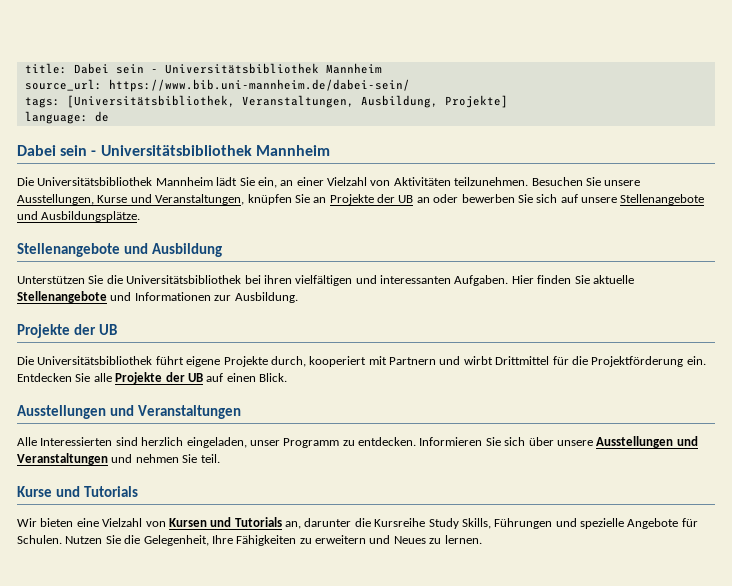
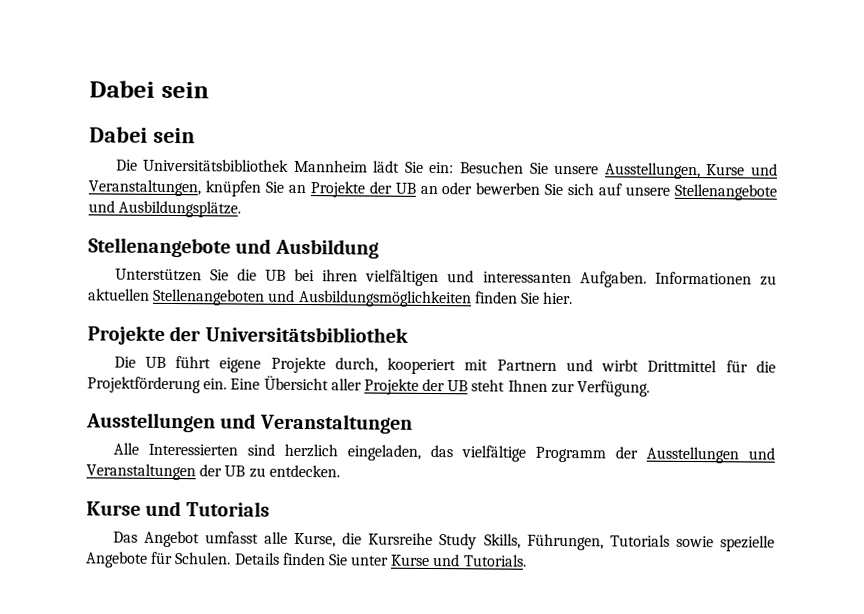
[24,63,382,74] [24,79,410,92] [24,95,508,108] [24,111,109,124] [17,145,330,156] title: Dabei sein - Universitätsbibliothek Mannheim // source_url: https://www.bib.uni-mannheim.de/dabei-sein/ // tags: [Universitätsbibliothek, Veranstaltungen, Ausbildung, Projekte] // language: de // Dabei sein - Universitätsbibliothek Mannheim -> [89,80,209,99] [89,126,195,144] Dabei sein // Dabei sein
[257,177,529,188] ein, an einer Vielzahl von Aktivitäten teilzunehmen. -> [429,161,455,174] ein:
[126,275,242,284] Universitätsbibliothek -> [264,269,286,281] UB
[511,275,634,284] [17,291,298,303] [17,324,117,338] [17,356,153,365] Hier finden Sie aktuelle Stellenangebote und Informationen zur Ausbildung. // Projekte der UB // Die Universitätsbibliothek -> [654,271,777,286] [88,288,574,308] [87,325,408,345] [113,356,166,368] Informationen zu aktuellen Stellenangeboten und Ausbildungsmöglichkeiten finden Sie hier. // Projekte der Universitätsbibliothek // Die UB
[17,372,287,384] Entdecken Sie alle Projekte der UB auf einen Blick. -> [230,375,651,397] Eine Übersicht aller Projekte der UB steht Ihnen zur Verfügung.
[249,436,698,448] [17,453,220,465] [17,486,138,497] [17,517,352,529] unser Programm zu entdecken. Informieren Sie sich über unsere Ausstellungen und Veranstaltungen und nehmen Sie teil. // Kurse und Tutorials // Wir bieten eine Vielzahl von Kursen und Tutorials an, darunter -> [429,444,776,464] [86,463,340,481] [86,500,270,517] [112,530,337,548] das vielfältige Programm der Ausstellungen und Veranstaltungen der UB zu entdecken. // Kurse und Tutorials // Das Angebot umfasst alle Kurse,
[494,518,577,529] Führungen und -> [526,533,714,551] Führungen, Tutorials sowie
[65,535,482,546] Nutzen Sie die Gelegenheit, Ihre Fähigkeiten zu erweitern und Neues zu lernen. -> [234,552,527,567] Details finden Sie unter Kurse und Tutorials.

